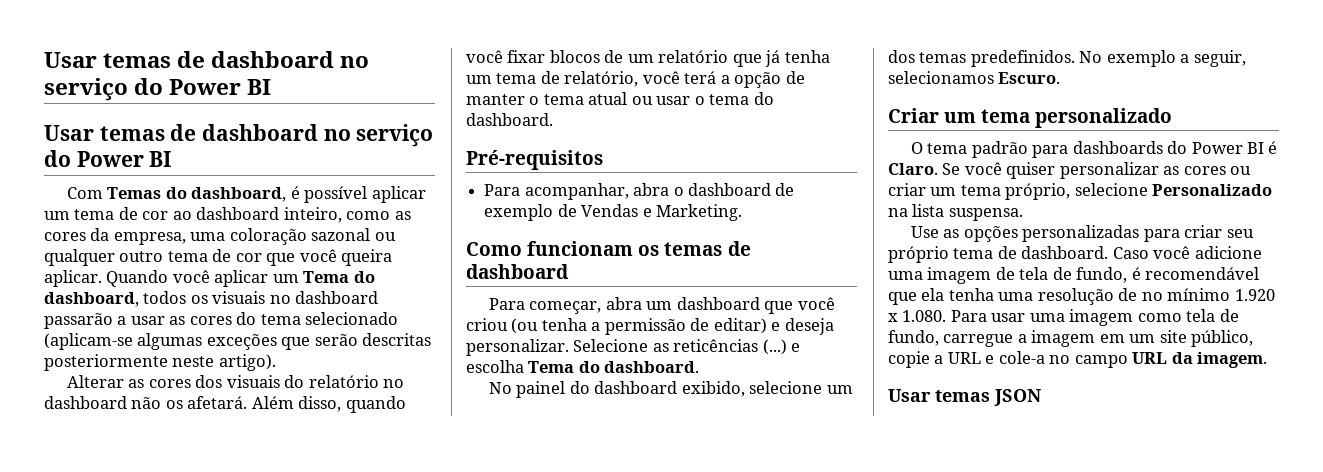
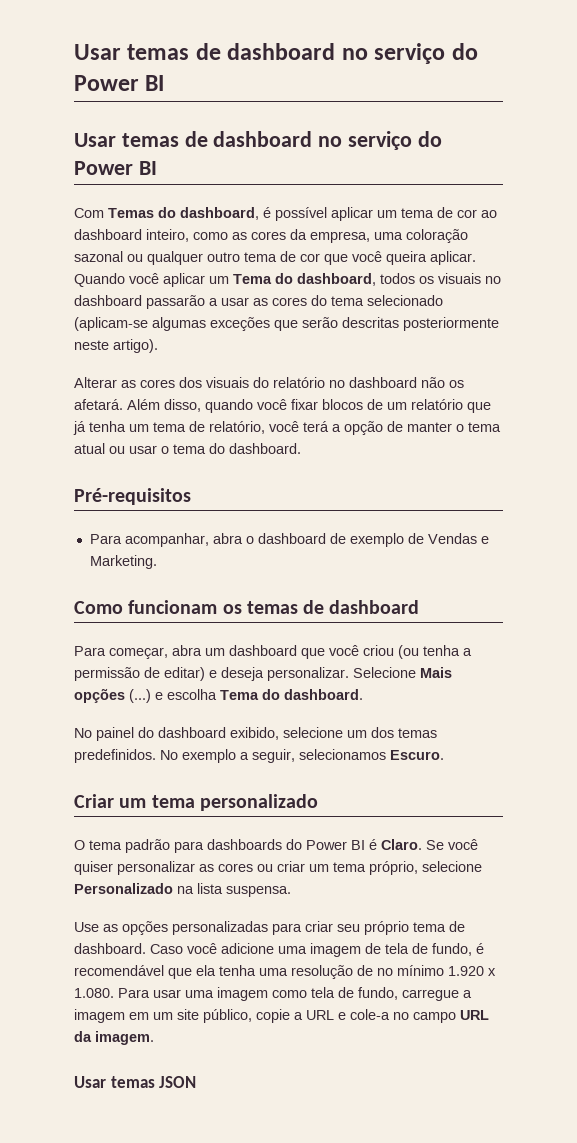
[652,339,759,352] as reticências -> [420,667,452,678] [74,688,125,703] Mais opções

